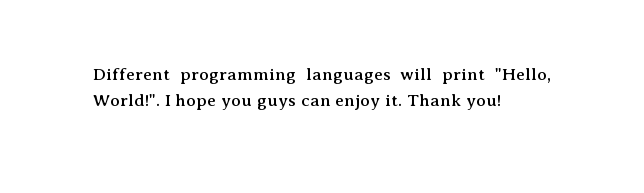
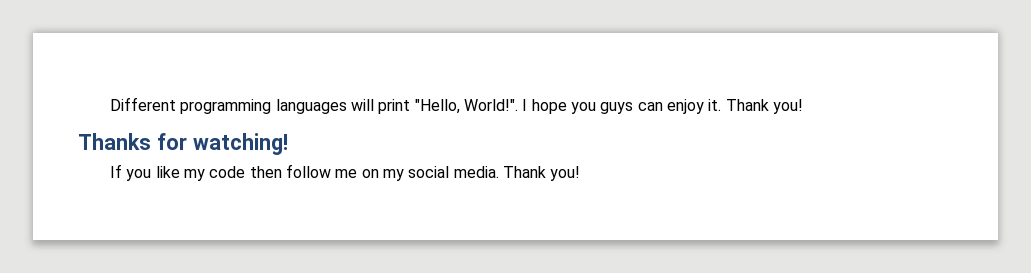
(501, 102) none -> [78,133,288,155] [110,164,581,181] // Thanks for watching! // If you like my code then follow me on my social media. Thank you!

